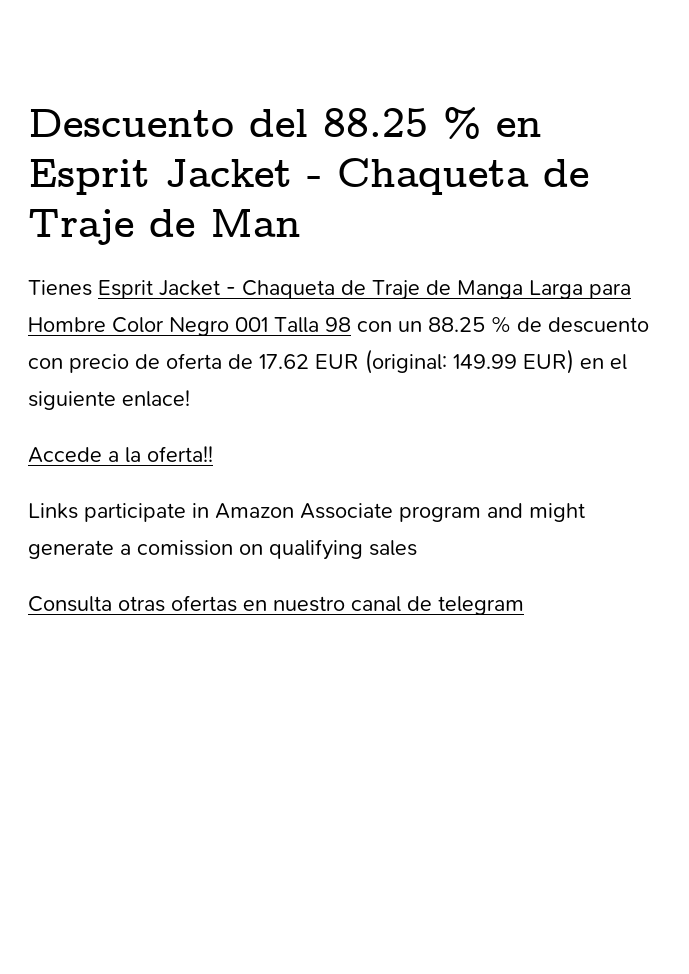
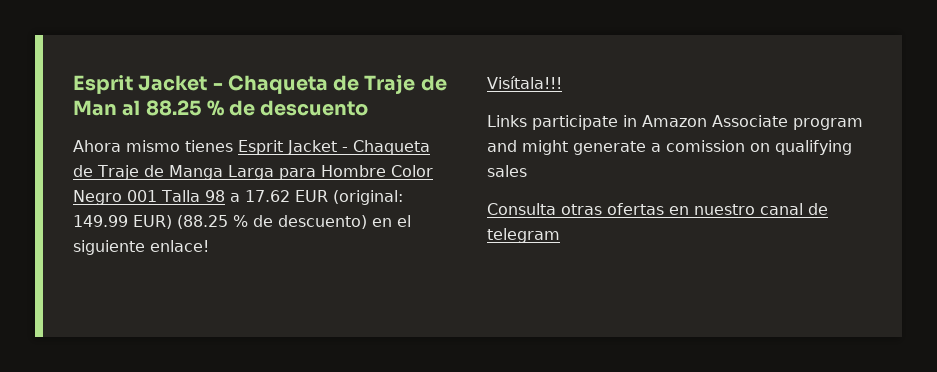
[28,107,542,139] Descuento del 88.25 % en -> (73, 84) none
[28,280,92,296] // Tienes -> [122,100,369,116] [73,140,233,152] al 88.25 % de descuento // Ahora mismo tienes
[357,316,649,333] [28,353,253,373] con un 88.25 % de descuento con precio de oferta de -> [229,193,240,202] a
(574, 361) none -> [177,215,367,229] (88.25 % de descuento)
[28,446,213,463] Accede a la oferta!! -> [487,76,562,89] Visítala!!!

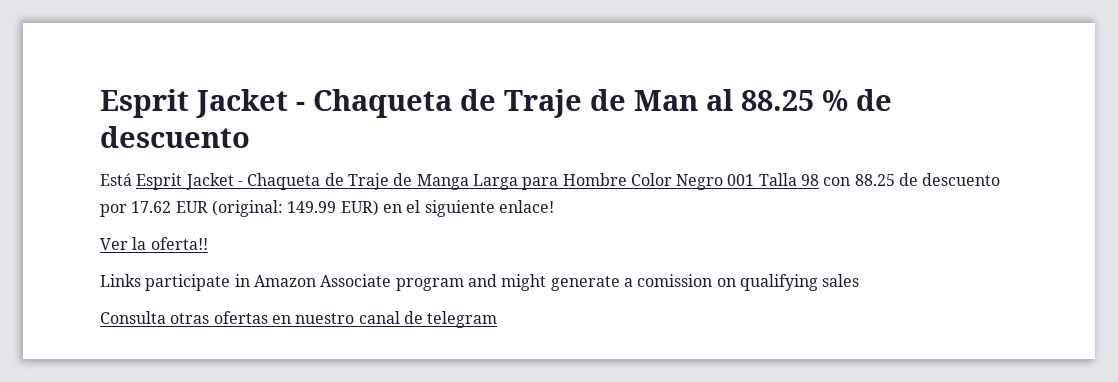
[73,140,233,152] Ahora mismo tienes -> [100,173,132,186] Está
[229,193,240,202] a -> [823,173,1001,186] [100,204,127,217] con 88.25 de descuento por
[177,215,367,229] (88.25 % de descuento) -> (379, 208) none
[487,76,562,89] Visítala!!! -> [100,237,208,250] Ver la oferta!!

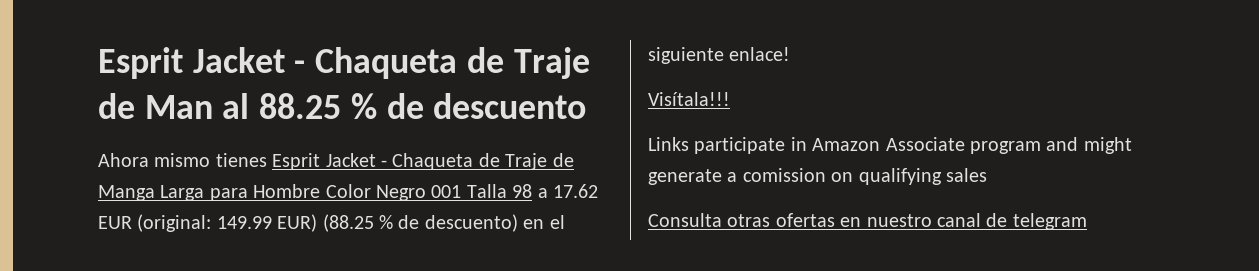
[100,173,132,186] Está -> [98,153,267,167] Ahora mismo tienes
[823,173,1001,186] [100,204,127,217] con 88.25 de descuento por -> [537,188,548,198] a
(379, 208) none -> [322,214,518,232] (88.25 % de descuento)
[100,237,208,250] Ver la oferta!! -> [648,92,730,106] Visítala!!!

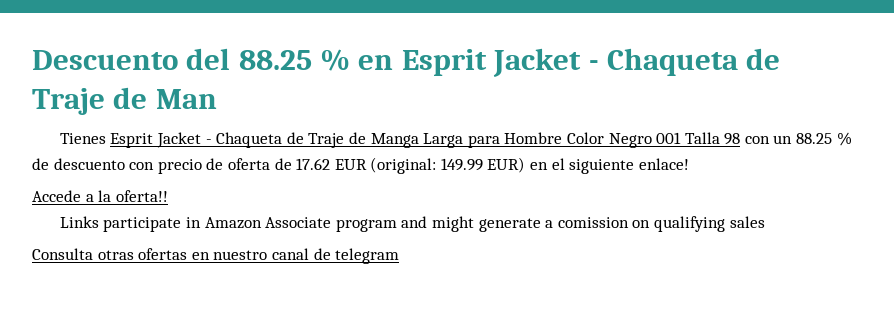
(98, 63) none -> [32,48,394,71] Descuento del 88.25 % en
[222,93,587,119] [98,153,267,167] al 88.25 % de descuento // Ahora mismo tienes -> [59,133,106,144] // Tienes
[537,188,548,198] a -> [744,132,852,146] [32,158,292,174] con un 88.25 % de descuento con precio de oferta de
[322,214,518,232] (88.25 % de descuento) -> (526, 165) none
[648,92,730,106] Visítala!!! -> [32,190,168,202] Accede a la oferta!!

